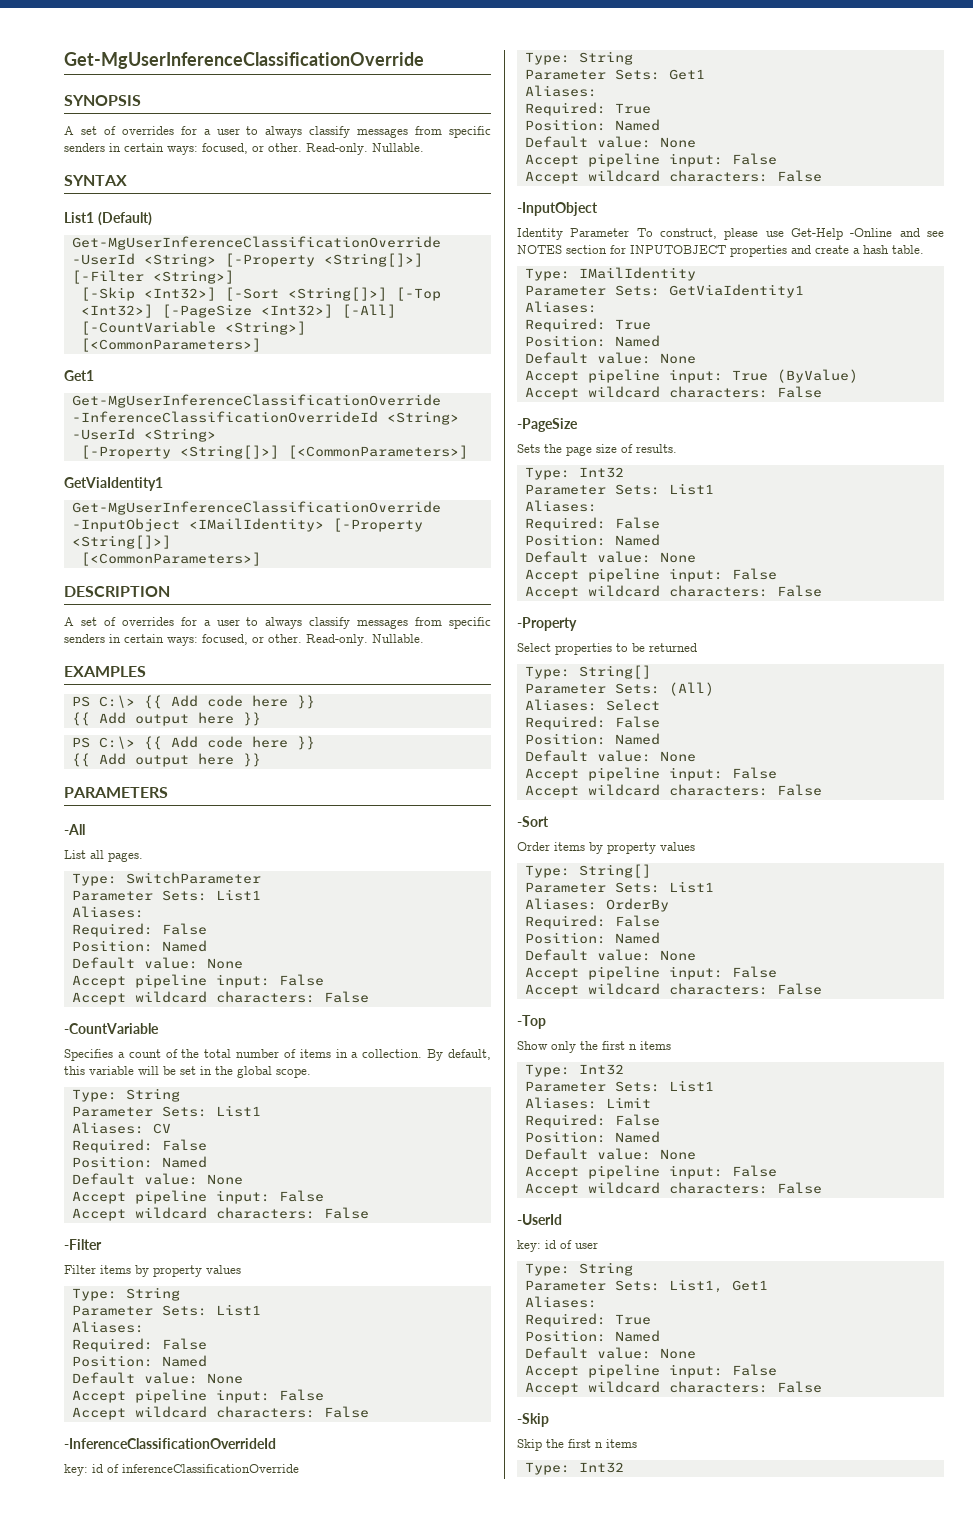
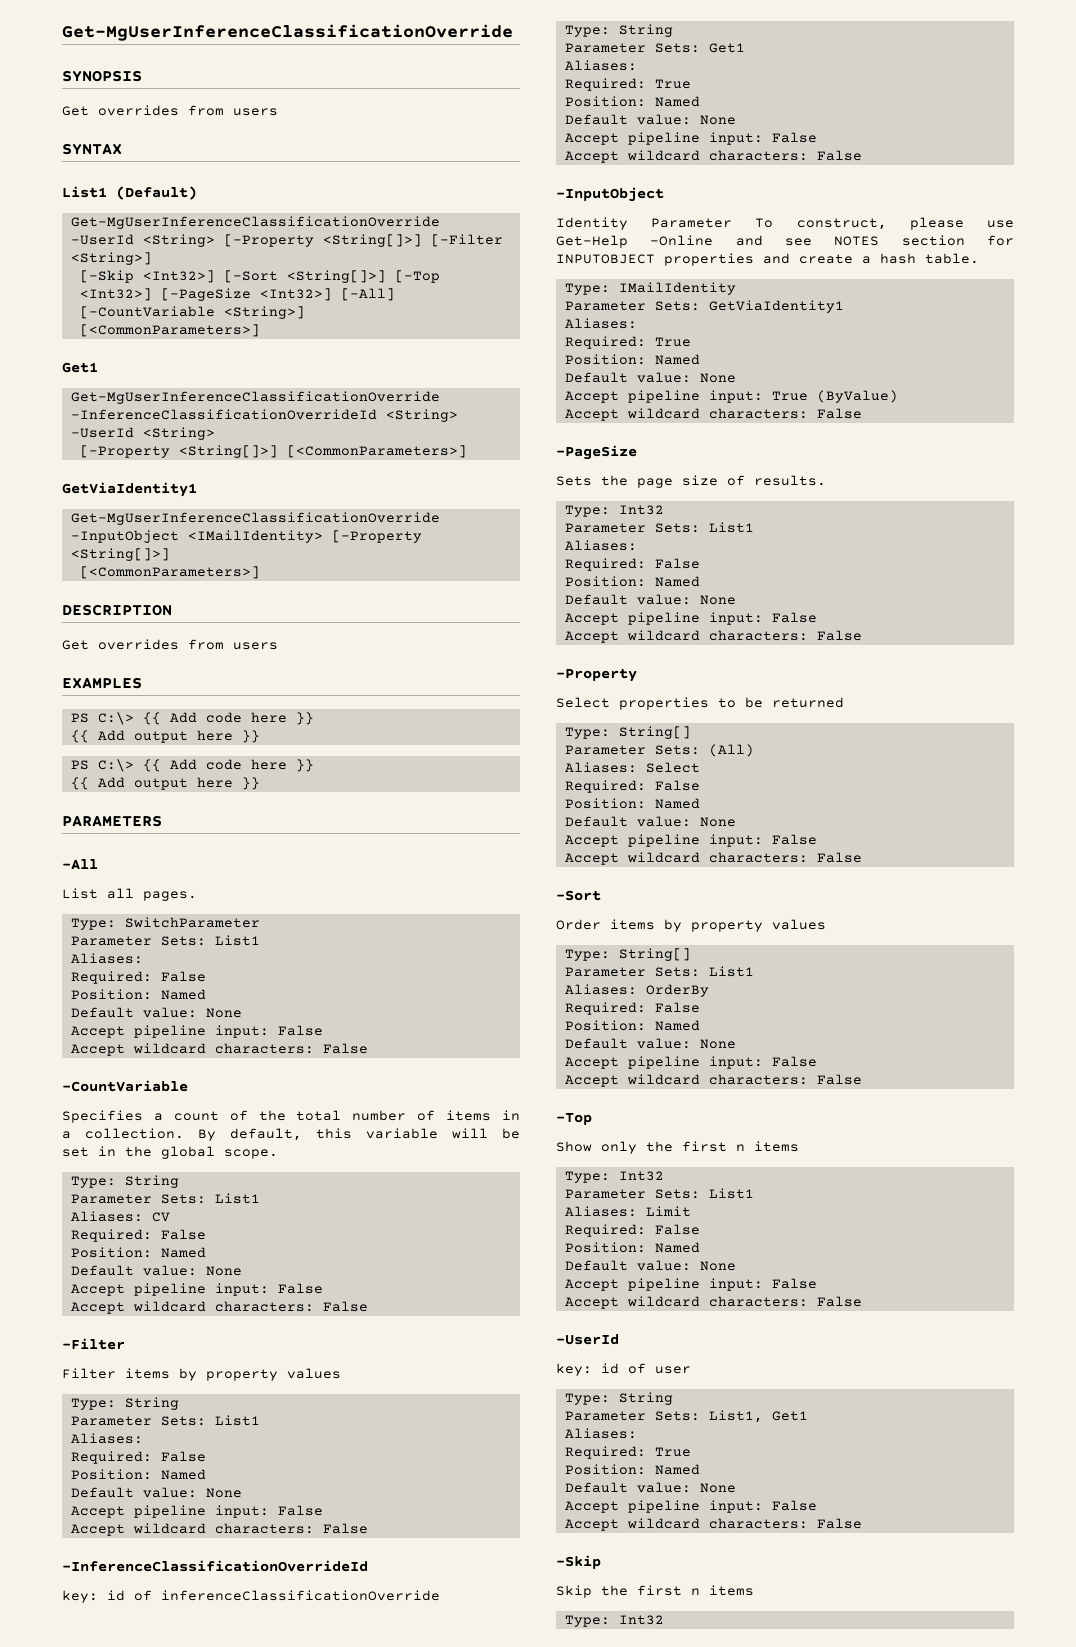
[64,126,492,138] [64,143,424,155] A set of overrides for a user to always classify messages from specific senders in certain ways: focused, or other. Read-only. Nullable. -> [62,105,278,116] Get overrides from users
[64,617,492,629] [64,634,424,646] A set of overrides for a user to always classify messages from specific senders in certain ways: focused, or other. Read-only. Nullable. -> [62,639,278,650] Get overrides from users

